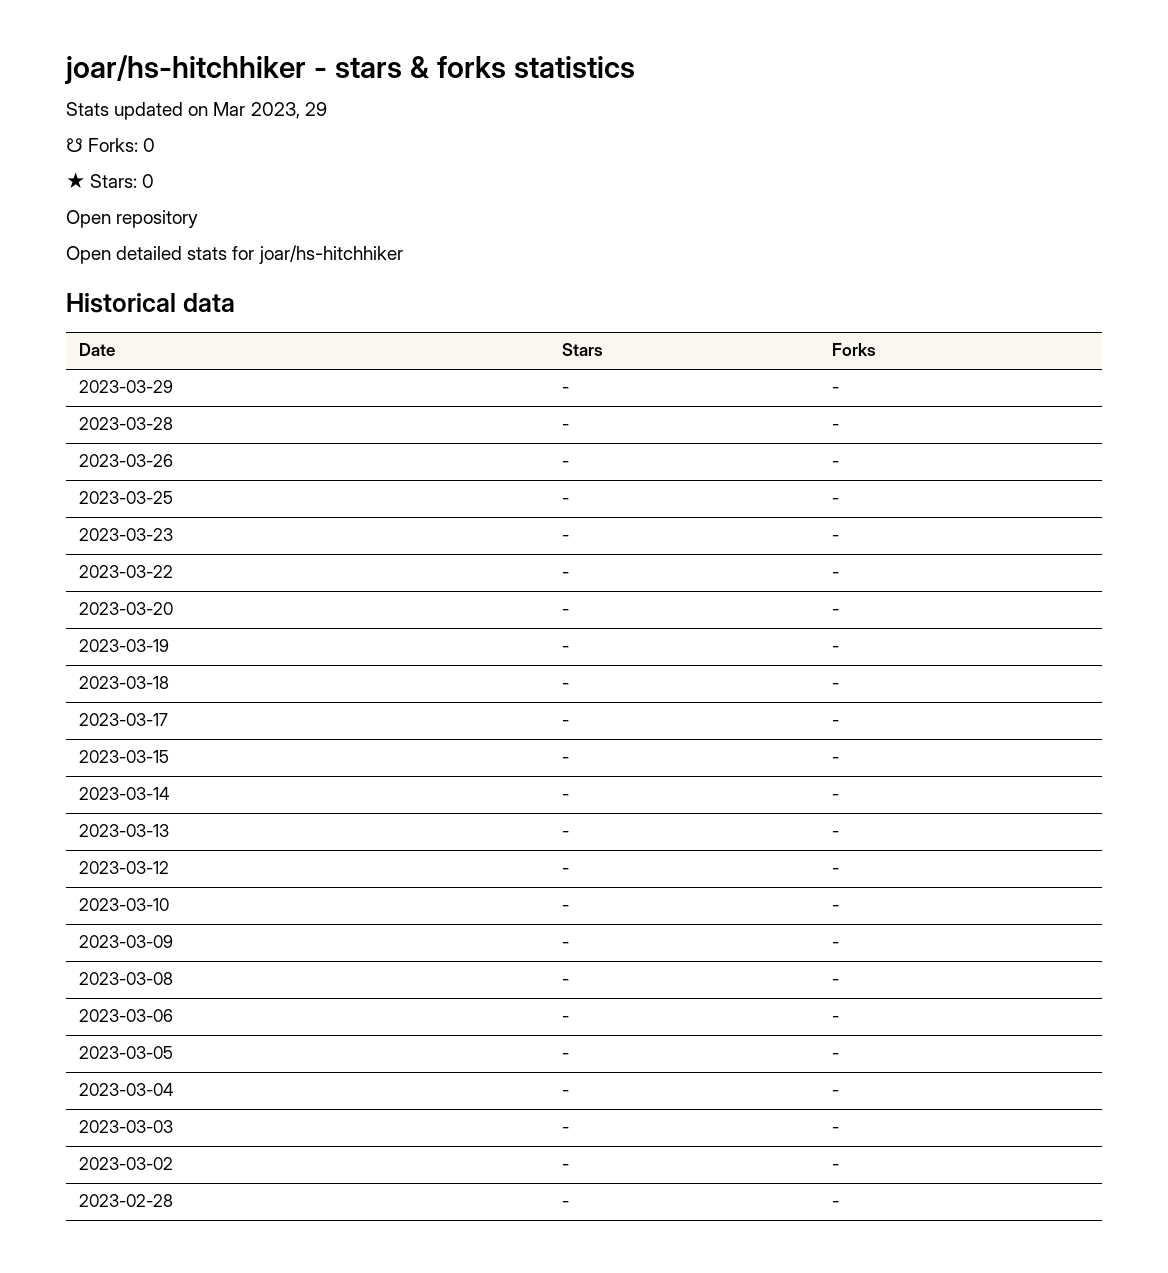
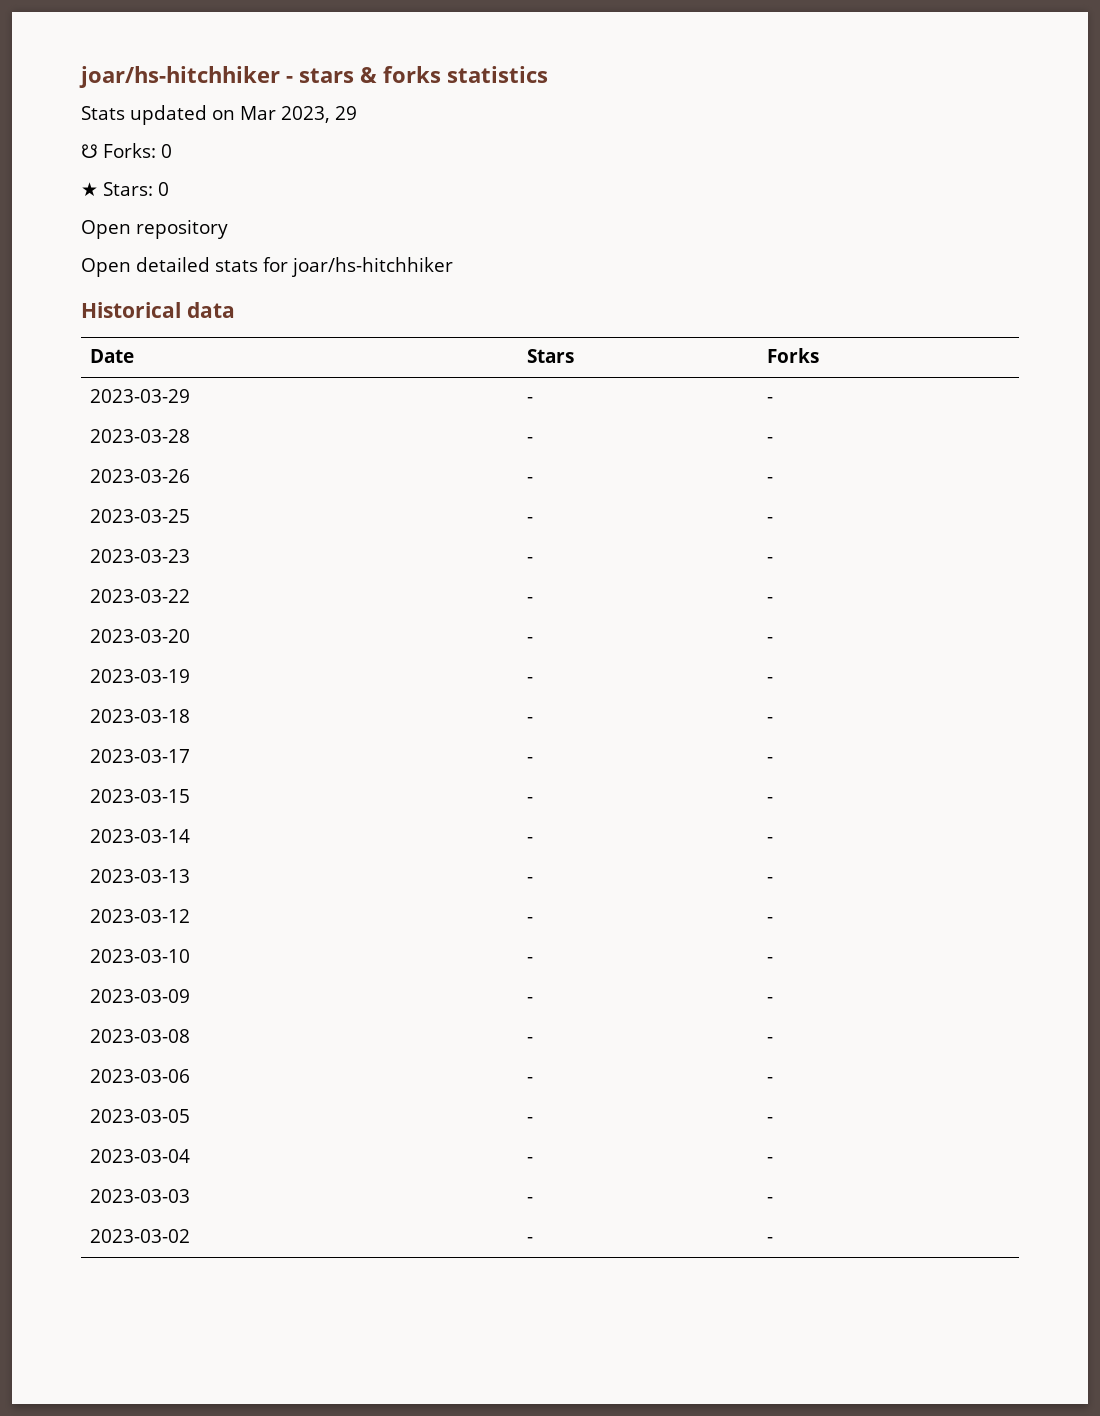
[79,1194,174,1207] [562,1201,570,1207] [832,1201,840,1207] // 2023-02-28 | - | - -> (773, 1240) none

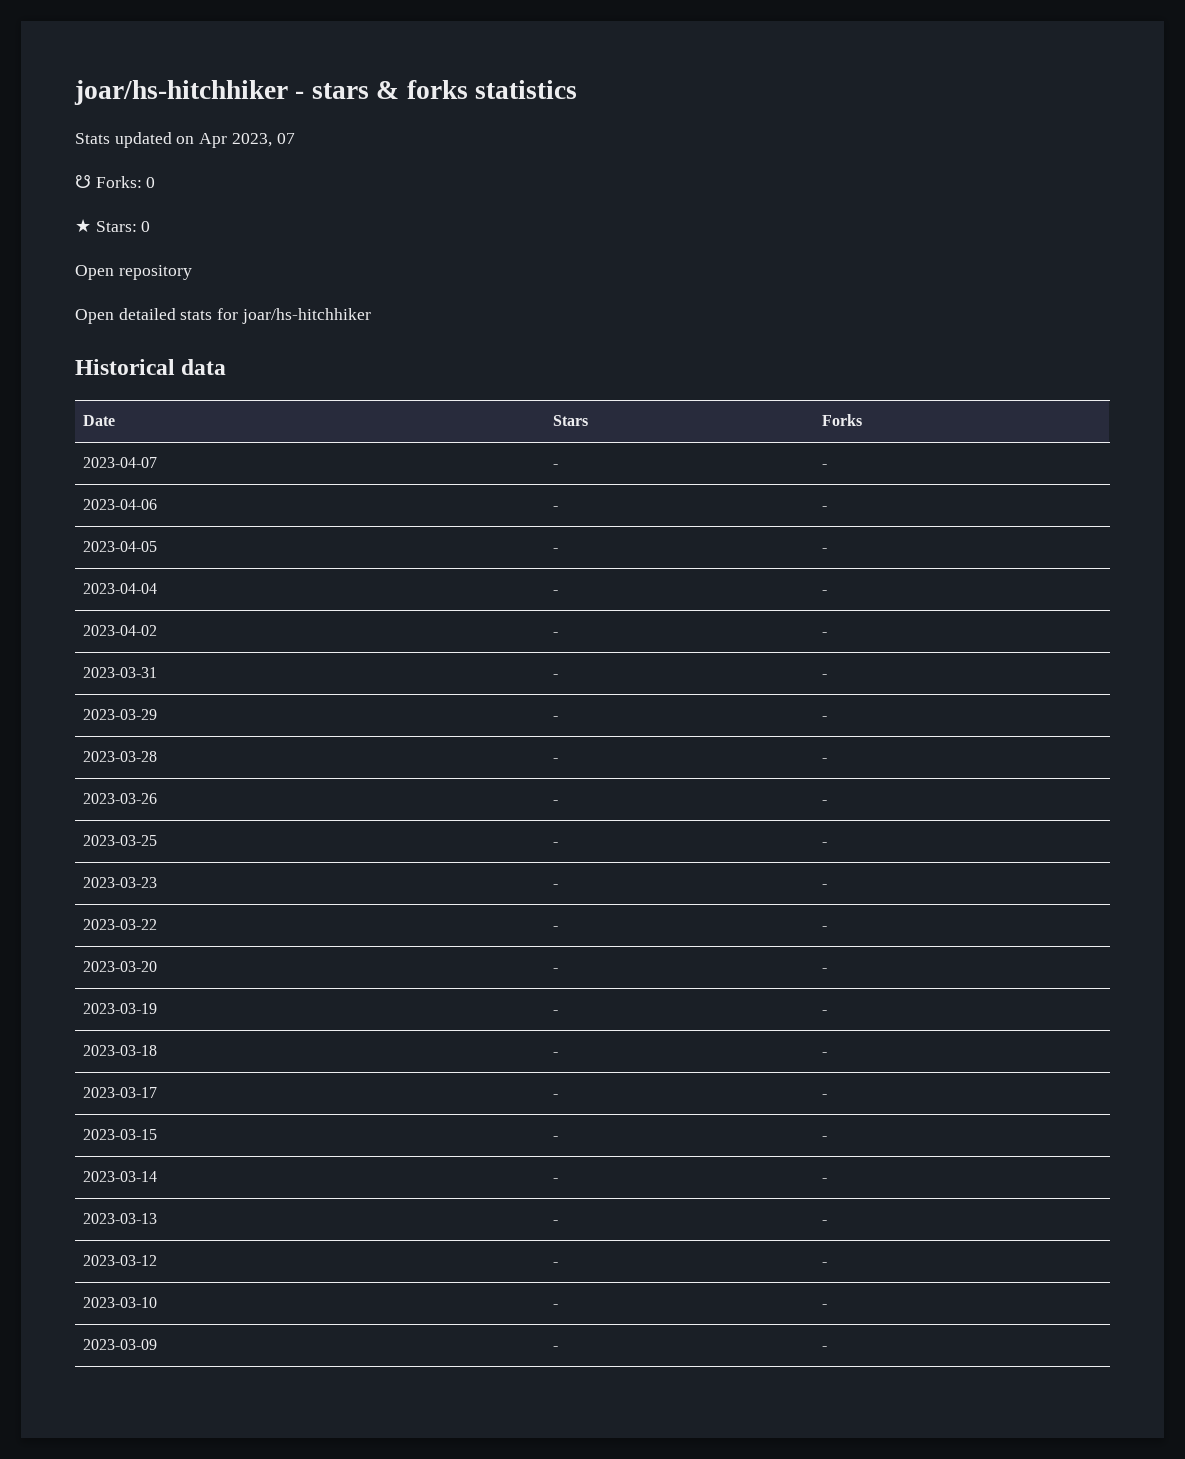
[240,106,357,123] Mar 2023, 29 -> [199,133,295,148] Apr 2023, 07
(819, 355) none -> [83,457,158,468] [553,464,559,468] [822,464,828,468] [83,499,158,510] [553,506,559,510] [822,506,828,510] [83,541,158,552] [553,548,559,552] [822,548,828,552] [83,583,158,594] [553,590,559,594] [822,590,828,594] [83,625,158,636] [553,632,559,636] [822,632,828,636] [83,667,158,678] [553,674,559,678] [822,674,828,678] // 2023-04-07 | - | - // 2023-04-06 | - | - // 2023-04-05 | - | - // 2023-04-04 | - | - // 2023-04-02 | - | - // 2023-03-31 | - | -
[89,1029,190,1043] [526,1037,533,1043] [766,1037,773,1043] [89,1069,190,1083] [526,1077,533,1083] [766,1077,773,1083] [89,1109,190,1123] [526,1117,533,1123] [766,1117,773,1123] [89,1149,190,1163] [526,1157,533,1163] [766,1157,773,1163] [89,1189,190,1203] [526,1197,533,1203] [766,1197,773,1203] [89,1229,190,1243] [526,1237,533,1243] [766,1237,773,1243] // 2023-03-08 | - | - // 2023-03-06 | - | - // 2023-03-05 | - | - // 2023-03-04 | - | - // 2023-03-03 | - | - // 2023-03-02 | - | - -> (828, 1348) none

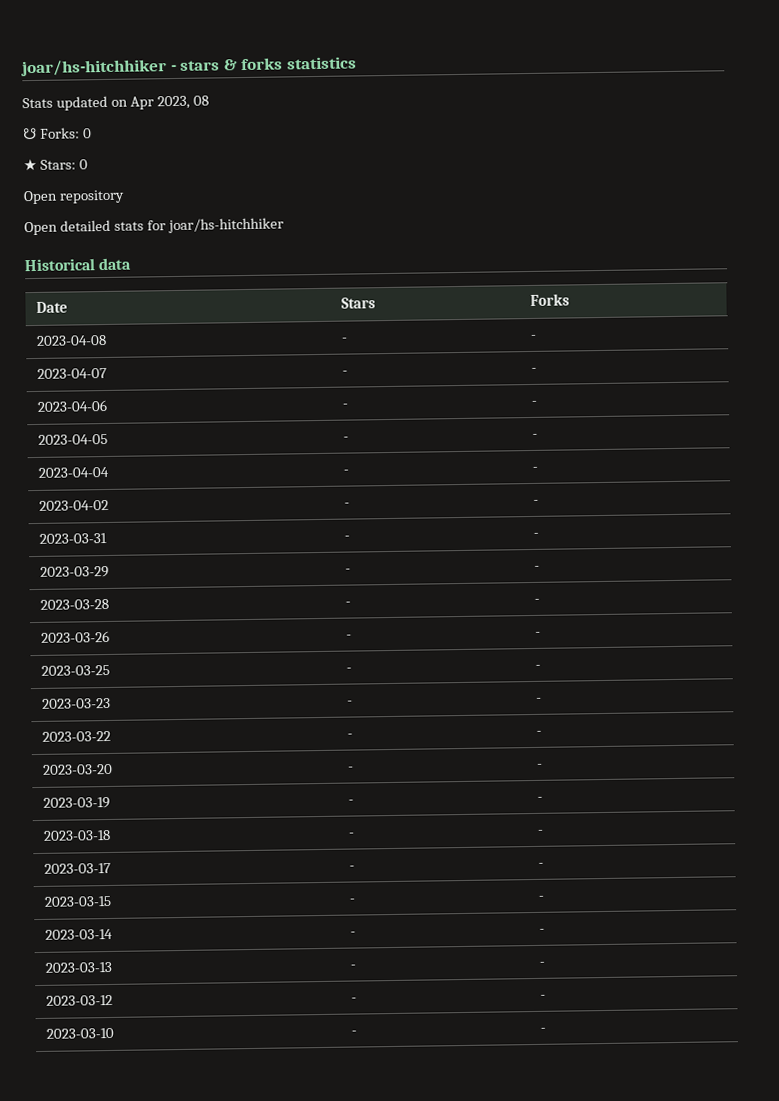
[276,133,295,144] 07 -> [192,95,209,106] 08
(863, 420) none -> [36,334,108,346] [341,337,349,342] [530,334,538,339] // 2023-04-08 | - | -
[83,1339,158,1350] [553,1346,559,1350] [822,1346,828,1350] // 2023-03-09 | - | - -> (547, 1029) none

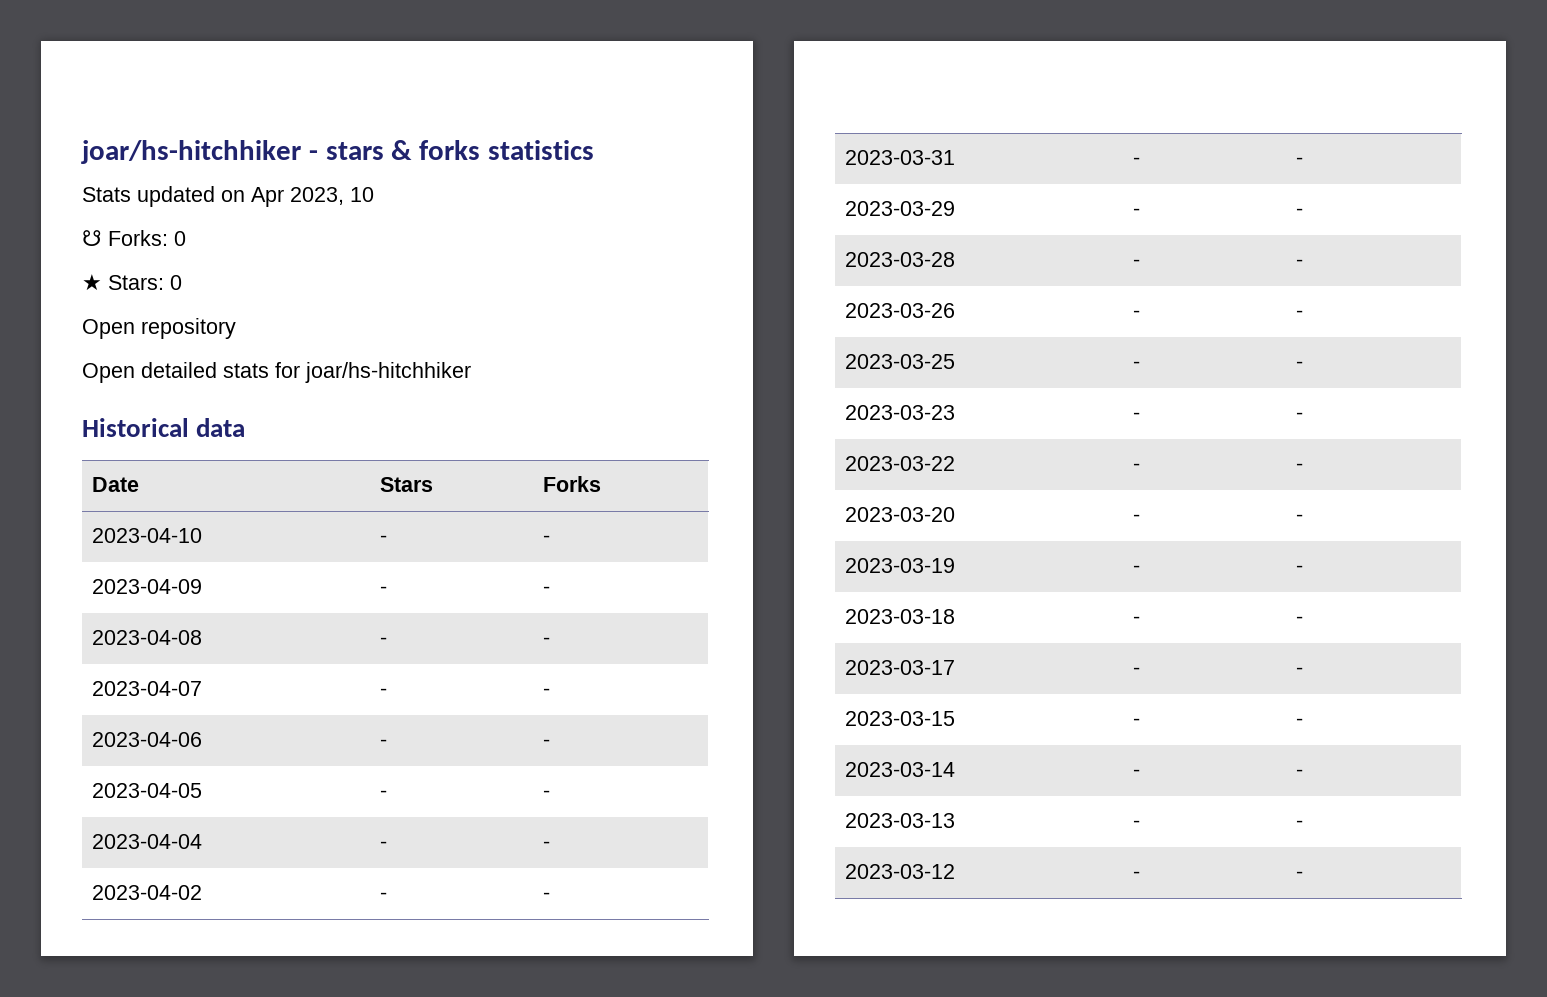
[192,95,209,106] 08 -> [350,187,374,202] 10
(571, 299) none -> [92,528,203,543] [380,535,388,543] [543,535,551,543] [92,579,203,594] [380,586,388,594] [543,586,551,594] // 2023-04-10 | - | - // 2023-04-09 | - | -
[46,1027,115,1039] [351,1030,358,1035] [540,1027,547,1032] // 2023-03-10 | - | - -> (1304, 875) none

